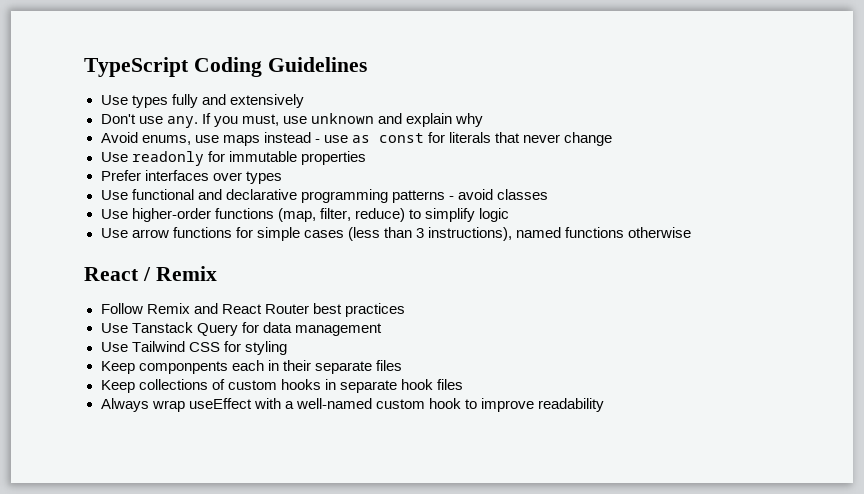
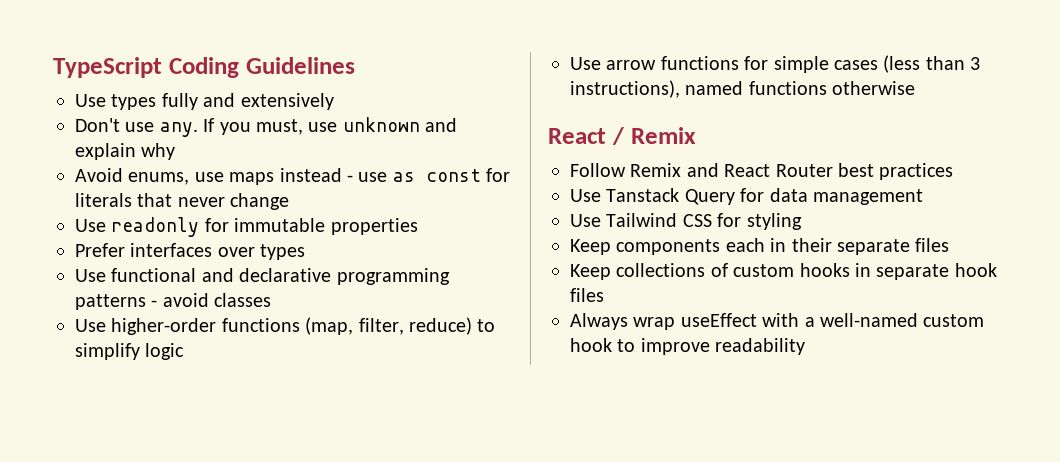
[138,361,228,374] componpents -> [616,239,721,255] components

